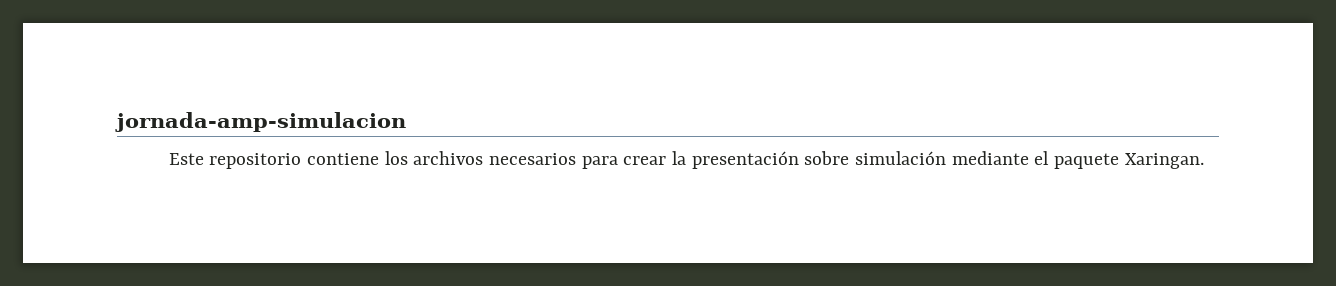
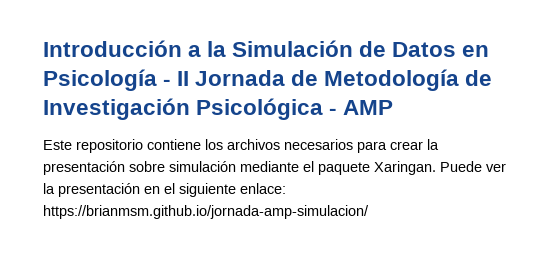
[115,112,406,132] jornada-amp-simulacion -> [43,40,490,57] [43,69,493,91] [43,98,394,120] Introducción a la Simulación de Datos en Psicología - II Jornada de Metodología de Investigación Psicológica - AMP
(1204, 161) none -> [440,161,506,172] [43,183,286,197] [43,205,369,219] Puede ver la presentación en el siguiente enlace: https://brianmsm.github.io/jornada-amp-simulacion/

